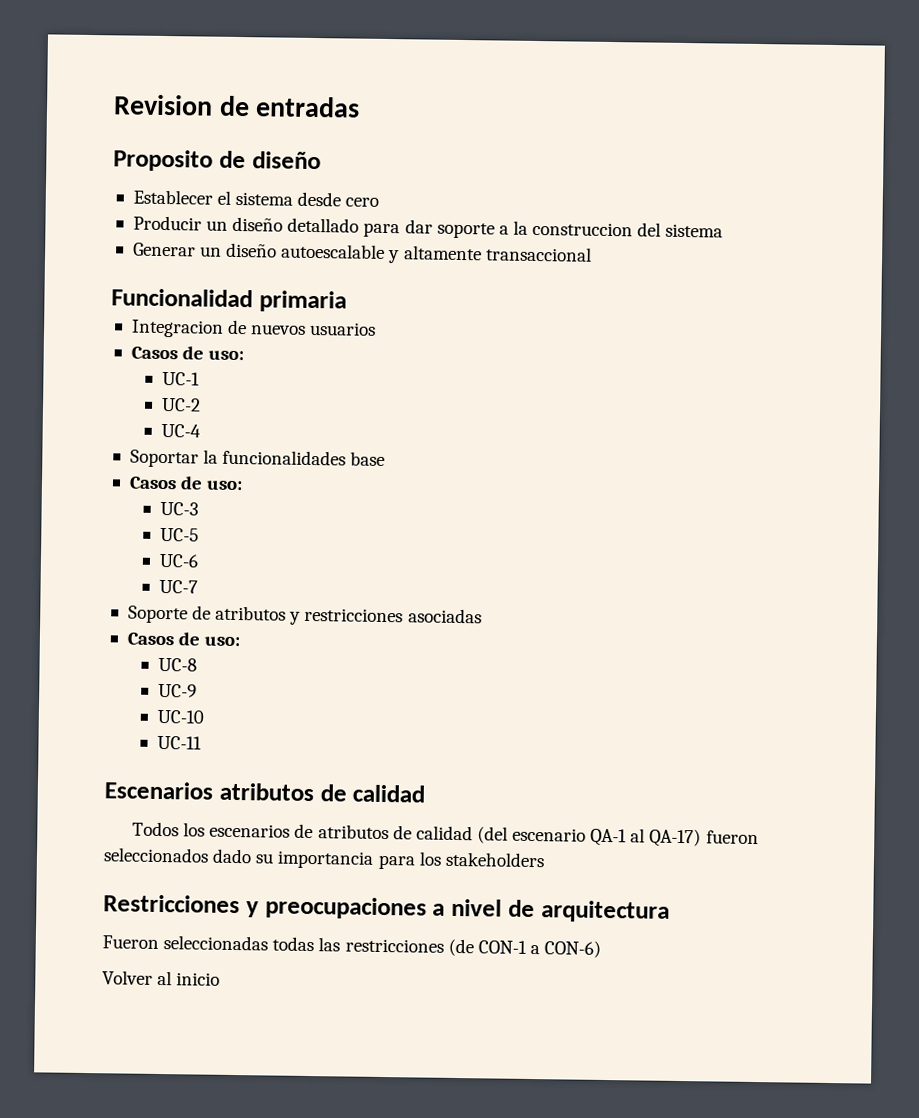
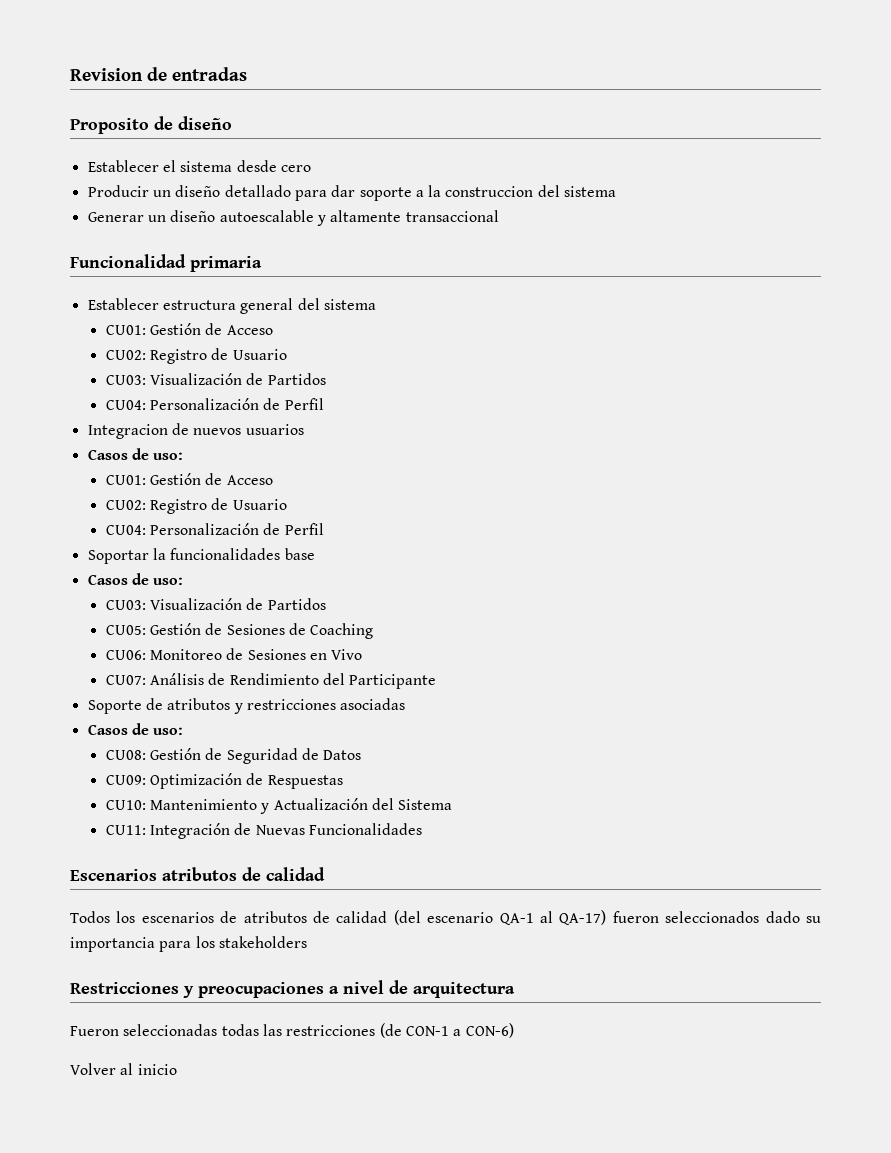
(347, 301) none -> [87,298,376,314] [105,323,273,335] [105,348,287,364] [105,373,326,385] [105,398,324,410] // Establecer estructura general del sistema // CU01: Gestión de Acceso // CU02: Registro de Usuario // CU03: Visualización de Partidos // CU04: Personalización de Perfil
[162,371,201,386] [161,397,202,412] [161,423,202,438] UC-1 // UC-2 // UC-4 -> [105,473,273,485] [105,498,287,514] [105,523,324,535] CU01: Gestión de Acceso // CU02: Registro de Usuario // CU04: Personalización de Perfil
[160,501,200,516] [160,527,200,542] [159,553,200,568] [159,579,199,594] UC-3 // UC-5 // UC-6 // UC-7 -> [105,598,326,610] [105,623,374,639] [105,648,363,660] [105,673,437,689] CU03: Visualización de Partidos // CU05: Gestión de Sesiones de Coaching // CU06: Monitoreo de Sesiones en Vivo // CU07: Análisis de Rendimiento del Participante
[158,657,198,672] [158,683,198,698] [157,709,205,724] [157,735,203,750] UC-8 // UC-9 // UC-10 // UC-11 -> [105,748,362,764] [105,773,343,789] [105,798,453,814] [105,823,422,839] CU08: Gestión de Seguridad de Datos // CU09: Optimización de Respuestas // CU10: Mantenimiento y Actualización del Sistema // CU11: Integración de Nuevas Funcionalidades

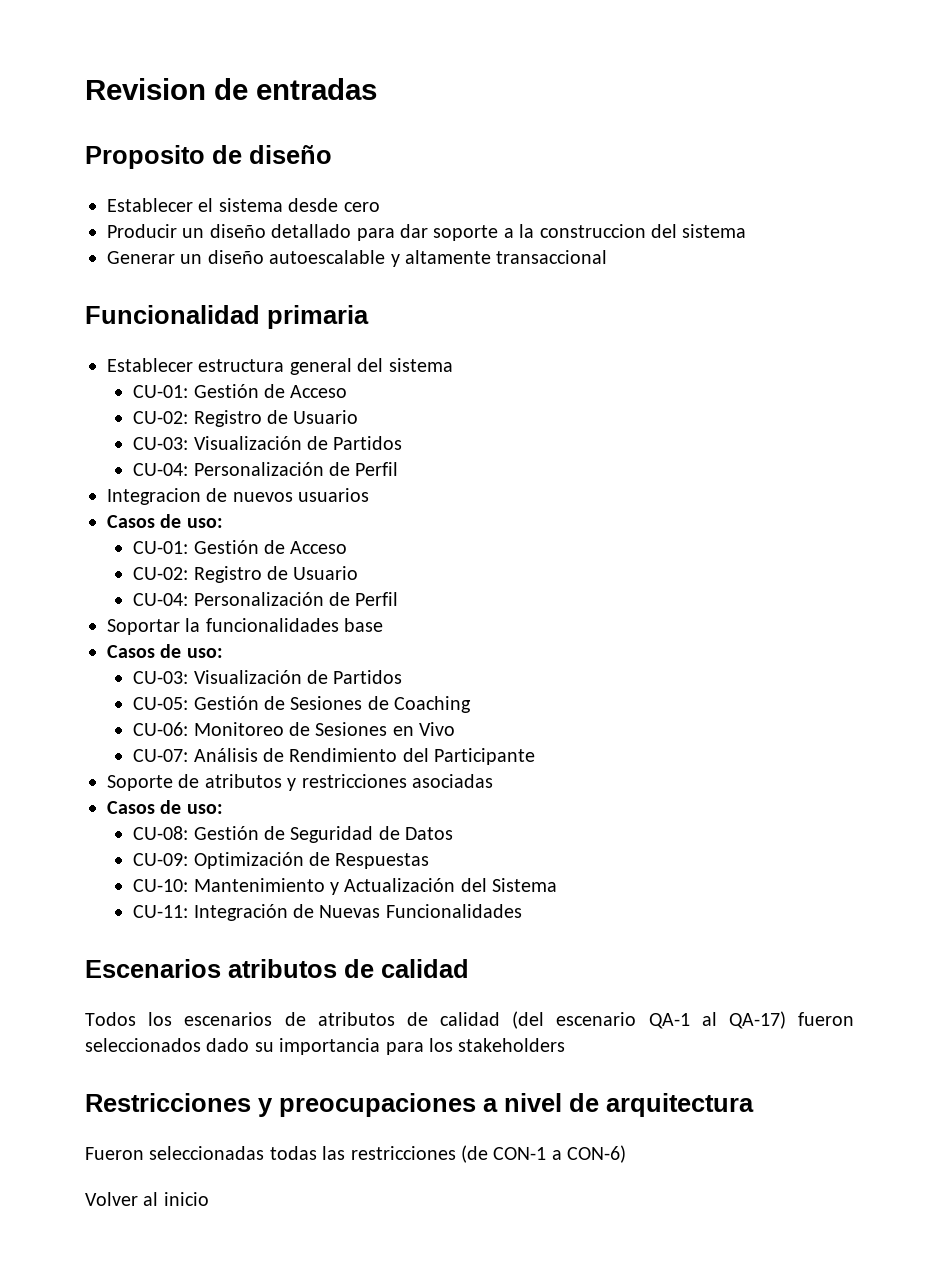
[105,323,273,335] [105,348,287,364] [105,373,326,385] [105,400,146,410] CU01: Gestión de Acceso // CU02: Registro de Usuario // CU03: Visualización de Partidos // CU04: -> [133,384,348,398] [133,410,359,427] [133,436,403,450] [133,463,189,476] CU-01: Gestión de Acceso // CU-02: Registro de Usuario // CU-03: Visualización de Partidos // CU-04:
[105,473,273,485] [105,498,287,514] [105,525,146,535] CU01: Gestión de Acceso // CU02: Registro de Usuario // CU04: -> [133,540,348,554] [133,566,359,583] [133,593,189,606] CU-01: Gestión de Acceso // CU-02: Registro de Usuario // CU-04:
[105,598,326,610] [105,625,146,635] CU03: Visualización de Partidos // CU05: -> [133,670,403,684] [133,697,189,710] CU-03: Visualización de Partidos // CU-05:
[105,650,146,660] CU06: -> [133,722,189,736] CU-06:
[105,675,146,685] CU07: -> [133,749,189,762] CU-07:
[105,750,146,760] CU08: -> [133,826,189,840] CU-08:
[105,775,146,785] CU09: -> [133,853,189,866] CU-09:
[105,800,146,810] CU10: -> [133,879,189,892] CU-10:
[105,825,146,835] CU11: -> [133,905,189,918] CU-11:

